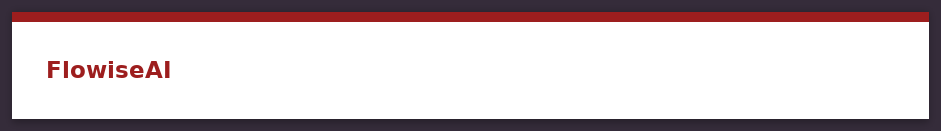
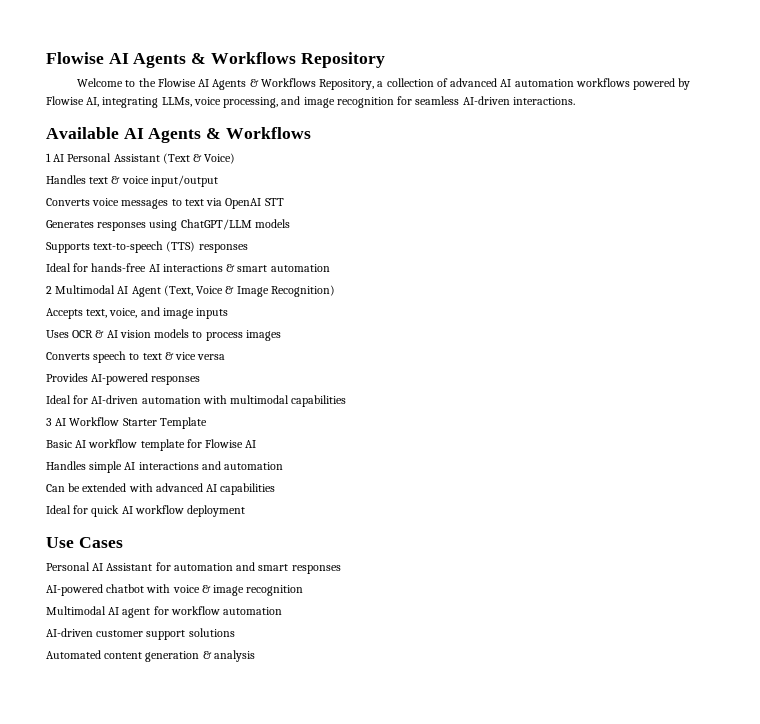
[46,61,172,78] FlowiseAI -> [46,52,385,68] [77,78,691,90] [46,96,575,108] [46,127,311,143] [46,153,236,164] [46,175,218,187] [46,198,284,209] [46,219,290,231] [46,241,248,253] [46,263,330,272] [46,285,335,297] [46,307,229,319] [46,329,281,341] [46,351,226,363] [46,373,201,385] [46,395,347,407] [46,417,207,429] [46,439,257,451] [46,461,284,473] [46,483,276,495] [46,505,246,517] [46,537,123,548] [46,562,341,574] [46,584,304,596] [46,606,283,618] [46,628,235,640] [46,650,255,662] Flowise AI Agents & Workflows Repository // Welcome to the Flowise AI Agents & Workflows Repository, a collection of advanced AI automation workflows powered by Flowise AI, integrating LLMs, voice processing, and image recognition for seamless AI-driven interactions. // Available AI Agents & Workflows // 1 AI Personal Assistant (Text & Voice) // Handles text & voice input/output // Converts voice messages to text via OpenAI STT // Generates responses using ChatGPT/LLM models // Supports text-to-speech (TTS) responses // Ideal for hands-free AI interactions & smart automation // 2 Multimodal AI Agent (Text, Voice & Image Recognition) // Accepts text, voice, and image inputs // Uses OCR & AI vision models to process images // Converts speech to text & vice versa // Provides AI-powered responses // Ideal for AI-driven automation with multimodal capabilities // 3 AI Workflow Starter Template // Basic AI workflow template for Flowise AI // Handles simple AI interactions and automation // Can be extended with advanced AI capabilities // Ideal for quick AI workflow deployment // Use Cases // Personal AI Assistant for automation and smart responses // AI-powered chatbot with voice & image recognition // Multimodal AI agent for workflow automation // AI-driven customer support solutions // Automated content generation & analysis

